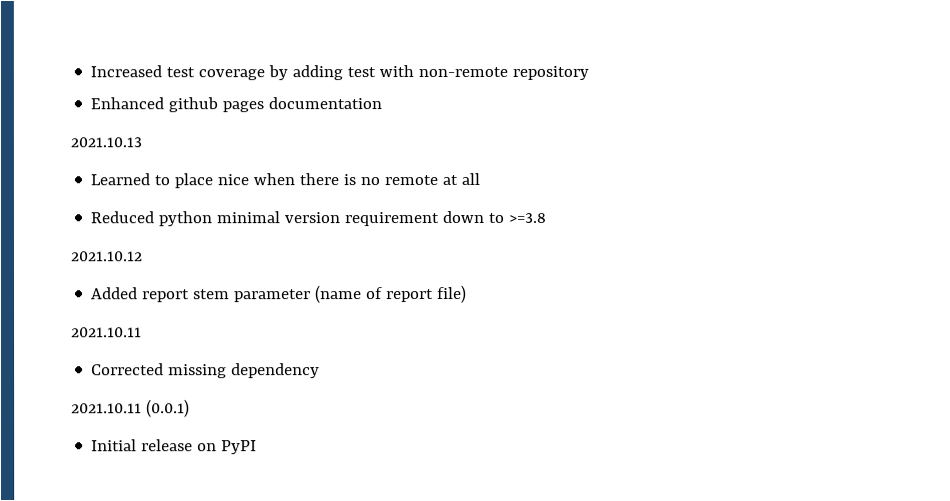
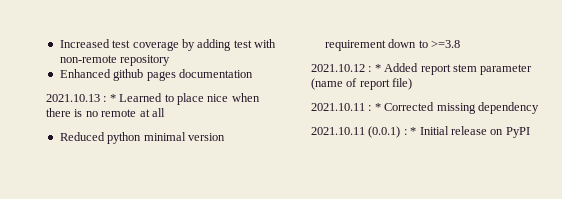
(142, 142) // -> [103,94,116,102] : *
(143, 256) // -> [368,64,381,72] : *
(142, 332) // -> [368,103,381,111] : *
(190, 408) // -> [403,127,417,135] : *

